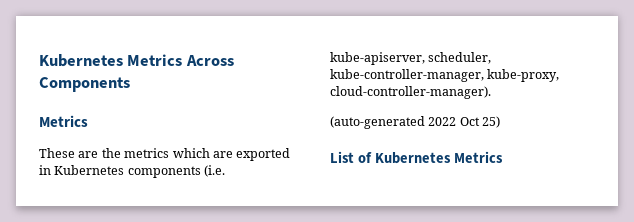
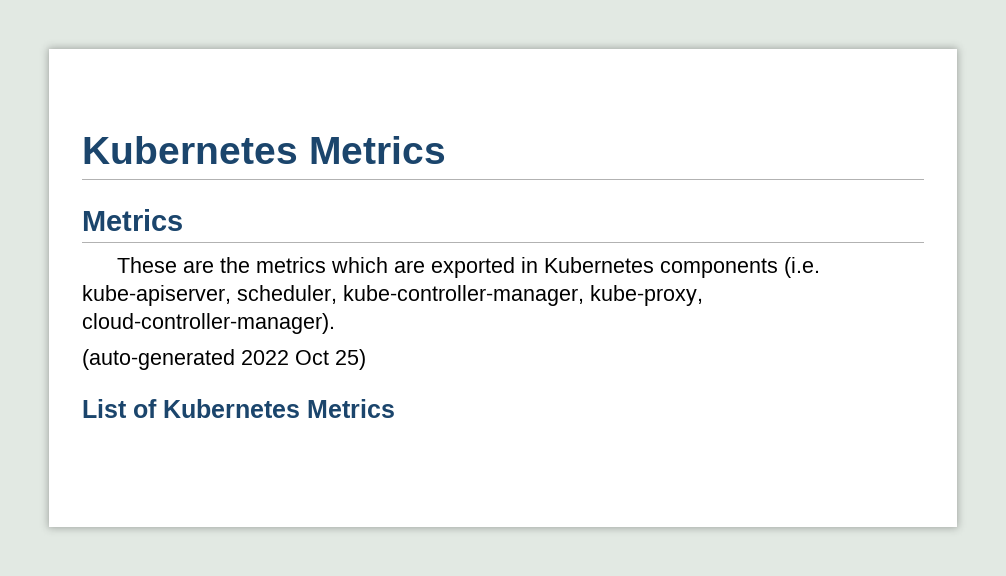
[39,54,234,67] [39,77,130,92] Kubernetes Metrics Across Components -> [82,136,446,164] Kubernetes Metrics

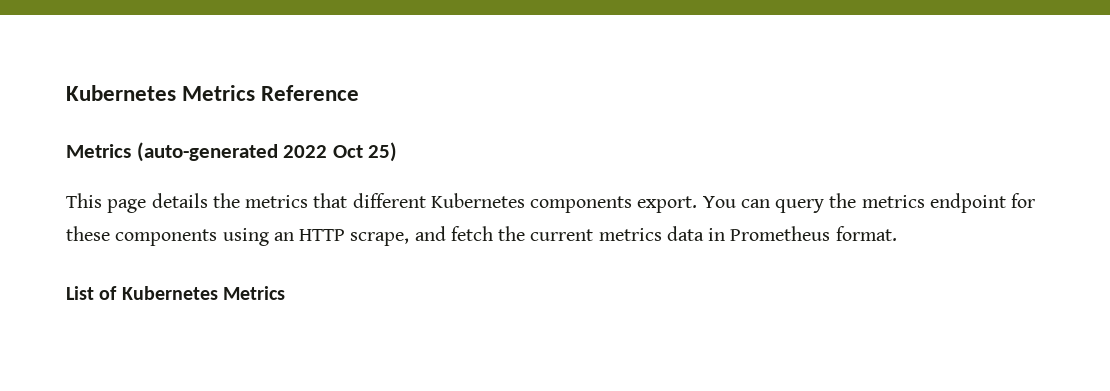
[82,136,446,164] [82,209,183,231] [117,257,821,278] [82,285,703,306] [82,313,335,334] [82,349,366,370] Kubernetes Metrics // Metrics // These are the metrics which are exported in Kubernetes components (i.e. kube-apiserver, scheduler, kube-controller-manager, kube-proxy, cloud-controller-manager). // (auto-generated 2022 Oct 25) -> [66,85,360,101] [66,142,398,162] [66,193,1036,213] [66,226,897,246] Kubernetes Metrics Reference // Metrics (auto-generated 2022 Oct 25) // This page details the metrics that different Kubernetes components export. You can query the metrics endpoint for these components using an HTTP scrape, and fetch the current metrics data in Prometheus format.

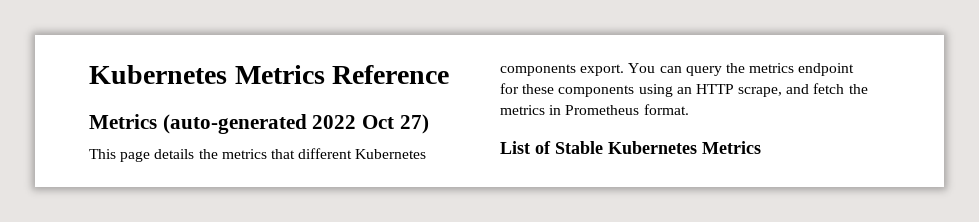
[368,142,398,162] 25) -> [399,114,429,134] 27)
[530,226,704,241] current metrics data -> [500,105,545,115] metrics
(118, 293) none -> [555,141,603,154] Stable

